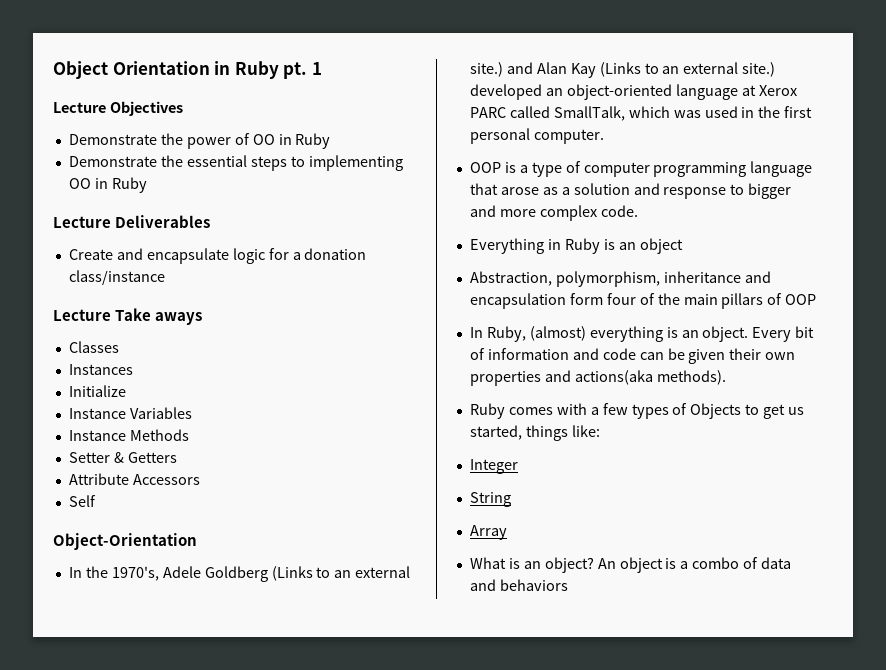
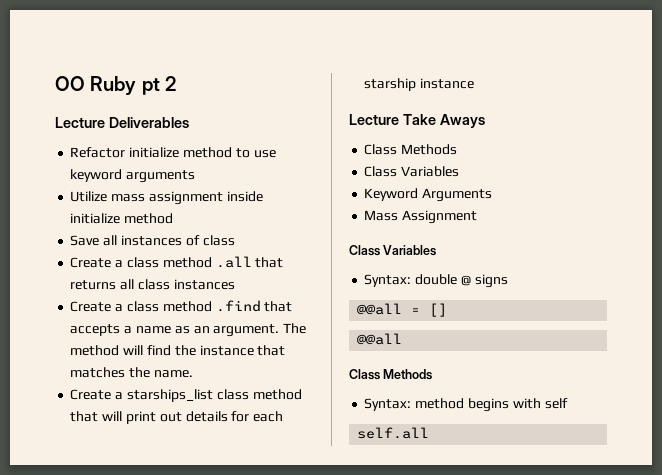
[53,61,322,79] [53,101,183,116] [68,133,331,149] [68,155,403,171] [68,177,147,193] [53,215,211,228] [68,248,367,264] [68,270,165,285] [53,308,203,325] [68,341,119,353] [68,364,133,375] [68,385,126,397] [68,407,192,419] [68,429,189,441] [68,452,177,463] [68,473,200,485] [68,495,96,507] [53,533,197,550] [68,566,411,582] [469,62,776,78] [469,84,797,100] [469,106,813,121] [469,128,604,144] [469,161,813,177] [469,183,792,199] [469,205,638,221] [469,238,683,254] [469,271,771,287] [469,293,817,309] [469,326,815,342] [469,348,796,364] [469,370,726,386] [469,403,805,419] [469,425,600,441] [469,459,518,474] [469,492,511,507] [469,525,507,540] [469,557,792,573] [469,579,568,591] Object Orientation in Ruby pt. 1 // Lecture Objectives // Demonstrate the power of OO in Ruby // Demonstrate the essential steps to implementing OO in Ruby // Lecture Deliverables // Create and encapsulate logic for a donation class/instance // Lecture Take aways // Classes // Instances // Initialize // Instance Variables // Instance Methods // Setter & Getters // Attribute Accessors // Self // Object-Orientation // In the 1970's, Adele Goldberg (Links to an external site.) and Alan Kay (Links to an external site.) developed an object-oriented language at Xerox PARC called SmallTalk, which was used in the first personal computer. // OOP is a type of computer programming language that arose as a solution and response to bigger and more complex code. // Everything in Ruby is an object // Abstraction, polymorphism, inheritance and encapsulation form four of the main pillars of OOP // In Ruby, (almost) everything is an object. Every bit of information and code can be given their own properties and actions(aka methods). // Ruby comes with a few types of Objects to get us started, things like: // Integer // String // Array // What is an object? An object is a combo of data and behaviors -> [55,76,176,95] [55,117,189,128] [70,147,276,158] [70,169,196,183] [70,191,263,205] [70,213,174,224] [70,235,235,246] [70,256,284,268] [70,279,235,290] [70,300,293,312] [70,323,307,337] [70,345,286,356] [70,367,193,378] [70,389,302,402] [70,411,284,424] [364,78,475,91] [349,114,485,128] [364,144,458,155] [364,166,460,177] [364,188,493,202] [364,210,478,224] [349,245,437,256] [364,274,508,288] [357,303,448,317] [357,333,403,345] [349,369,433,380] [364,398,568,412] [357,427,430,439] OO Ruby pt 2 // Lecture Deliverables // Refactor initialize method to use keyword arguments // Utilize mass assignment inside initialize method // Save all instances of class // Create a class method .all that returns all class instances // Create a class method .find that accepts a name as an argument. The method will find the instance that matches the name. // Create a starships_list class method that will print out details for each starship instance // Lecture Take Aways // Class Methods // Class Variables // Keyword Arguments // Mass Assignment // Class Variables // Syntax: double @ signs // @@all = [] // @@all // Class Methods // Syntax: method begins with self // self.all

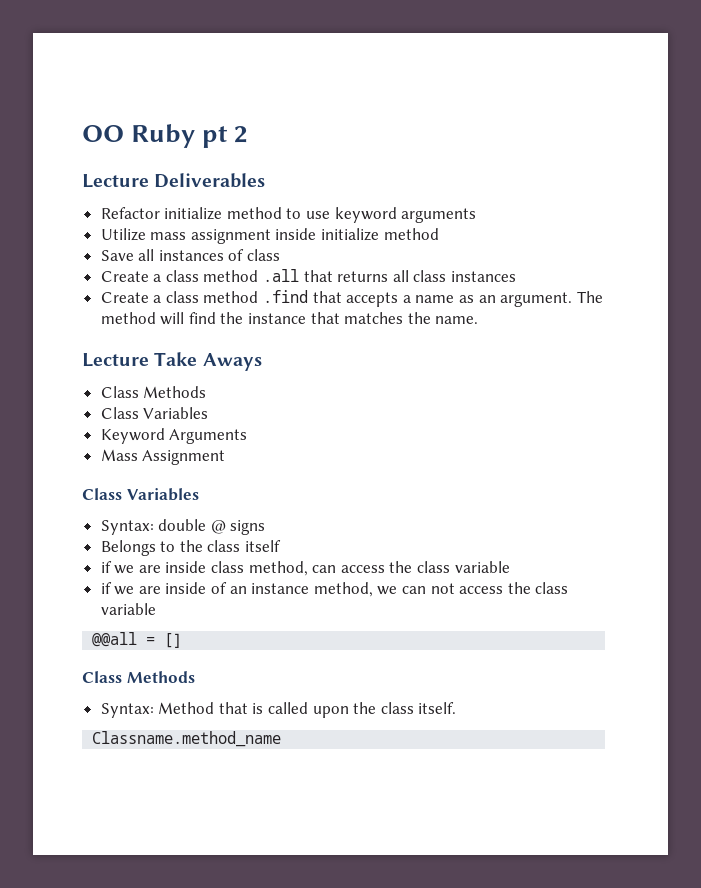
[70,389,302,402] [70,411,284,424] [364,78,475,91] // Create a starships_list class method that will print out details for each starship instance -> (479, 320) none
(508, 281) none -> [100,540,282,556] [100,561,510,576] [100,582,569,597] [100,603,156,615] // Belongs to the class itself // if we are inside class method, can access the class variable // if we are inside of an instance method, we can not access the class variable
[357,333,403,345] // @@all -> (183, 640) none
[415,398,568,412] [357,427,430,439] method begins with self // self.all -> [158,702,457,718] [92,731,282,747] Method that is called upon the class itself. // Classname.method_name

